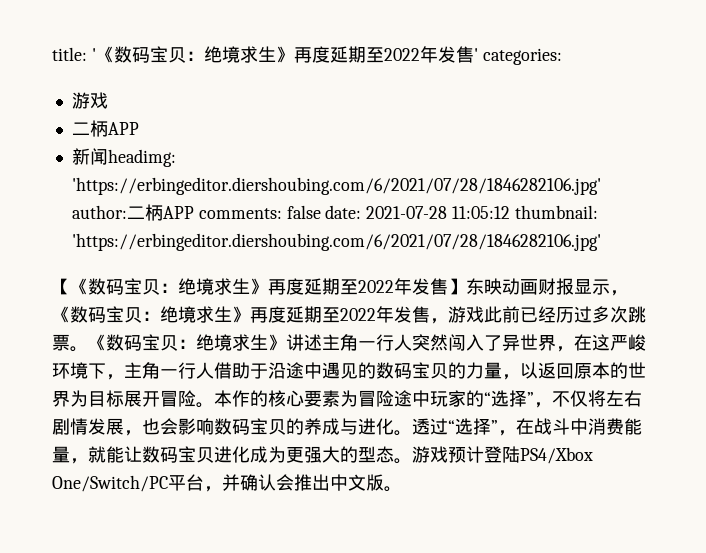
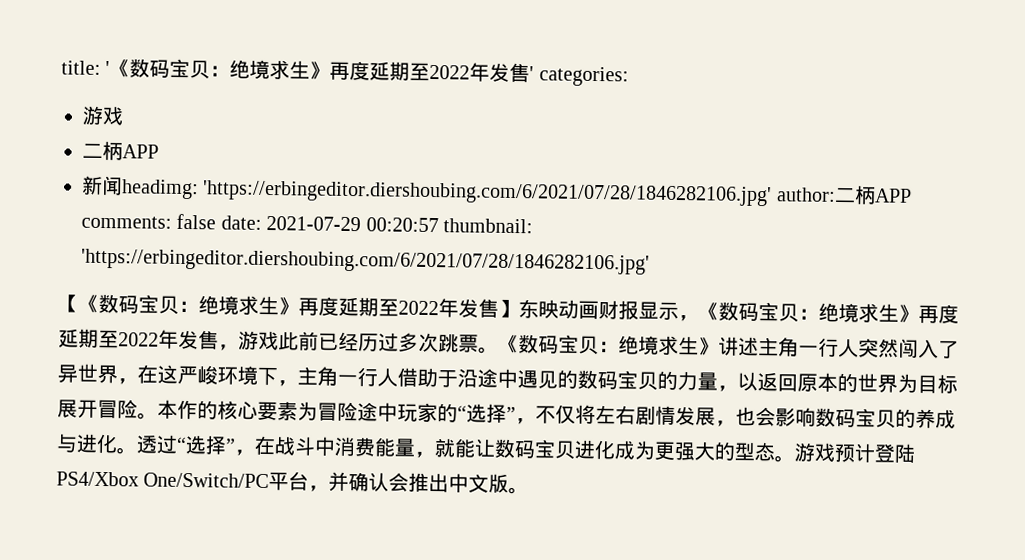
[366,206,511,219] 2021-07-28 11:05:12 -> [266,215,439,233] 2021-07-29 00:20:57

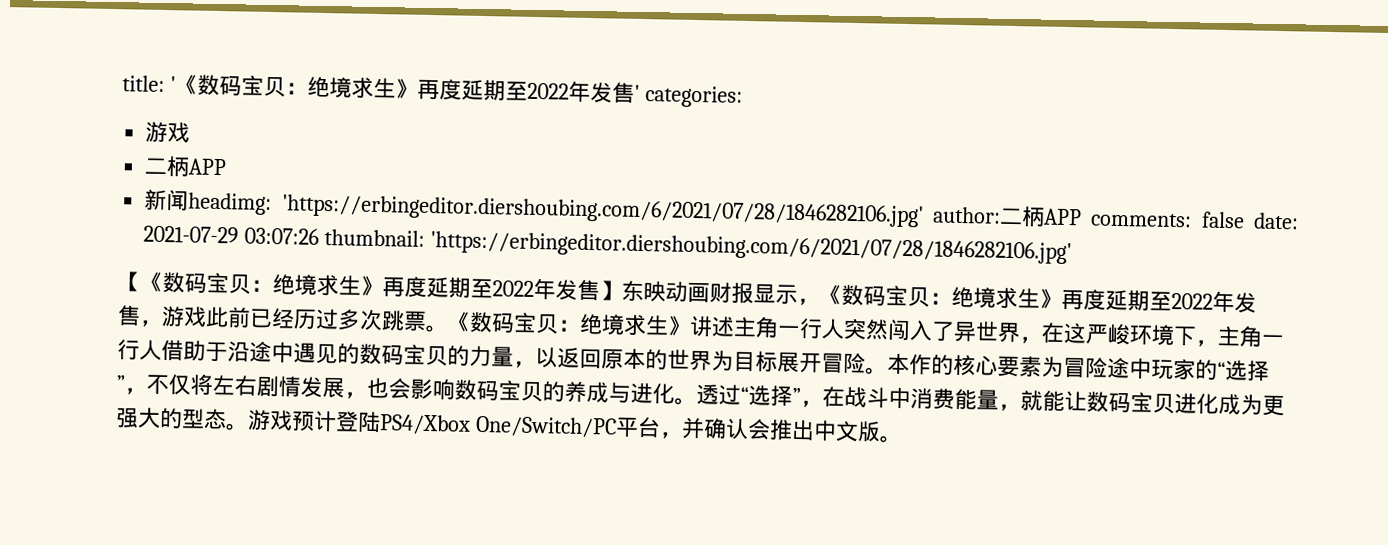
[365,217,439,233] 00:20:57 -> [244,227,320,245] 03:07:26

